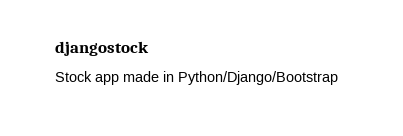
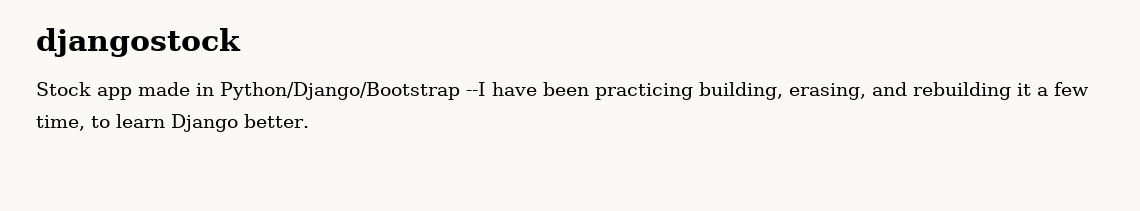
(338, 78) none -> [466,82,1089,100] [36,114,309,132] --I have been practicing building, erasing, and rebuilding it a few time, to learn Django better.

